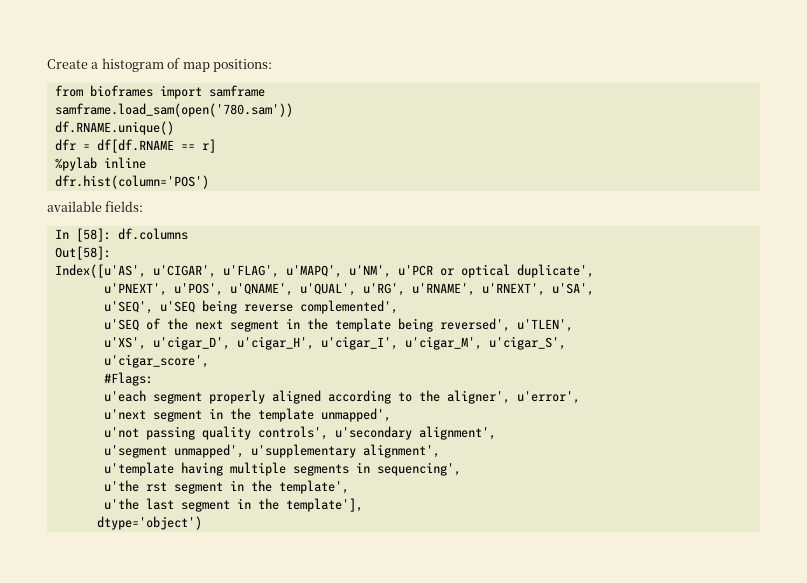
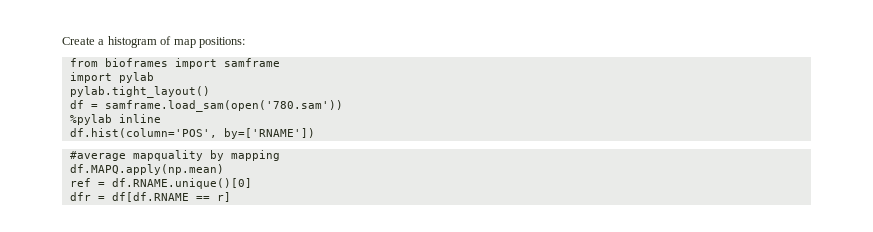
[54,103,293,117] [54,121,174,135] samframe.load_sam(open('780.sam')) // df.RNAME.unique() -> [69,72,154,83] [69,86,210,98] [69,100,343,112] [69,114,161,125] [69,128,315,139] [69,150,280,161] [69,164,224,175] [69,178,252,189] import pylab // pylab.tight_layout() // df = samframe.load_sam(open('780.sam')) // %pylab inline // df.hist(column='POS', by=['RNAME']) // #average mapquality by mapping // df.MAPQ.apply(np.mean) // ref = df.RNAME.unique()[0]
[54,157,146,171] [54,175,209,189] [47,201,144,212] [54,228,188,242] [54,246,111,260] [54,264,594,278] [103,283,594,296] [103,300,398,314] [103,318,573,332] [103,336,566,350] [103,354,209,368] [103,372,153,386] [103,390,580,404] [103,408,391,422] [103,426,496,440] [103,444,440,458] [103,462,461,476] [103,480,349,494] [103,498,363,512] [96,516,202,530] // %pylab inline // dfr.hist(column='POS') // available fields: // In [58]: df.columns // Out[58]: // Index([u'AS', u'CIGAR', u'FLAG', u'MAPQ', u'NM', u'PCR or optical duplicate', // u'PNEXT', u'POS', u'QNAME', u'QUAL', u'RG', u'RNAME', u'RNEXT', u'SA', // u'SEQ', u'SEQ being reverse complemented', // u'SEQ of the next segment in the template being reversed', u'TLEN', // u'XS', u'cigar_D', u'cigar_H', u'cigar_I', u'cigar_M', u'cigar_S', // u'cigar_score', // #Flags: // u'each segment properly aligned according to the aligner', u'error', // u'next segment in the template unmapped', // u'not passing quality controls', u'secondary alignment', // u'segment unmapped', u'supplementary alignment', // u'template having multiple segments in sequencing', // u'the rst segment in the template', // u'the last segment in the template'], // dtype='object') -> (231, 197) none

